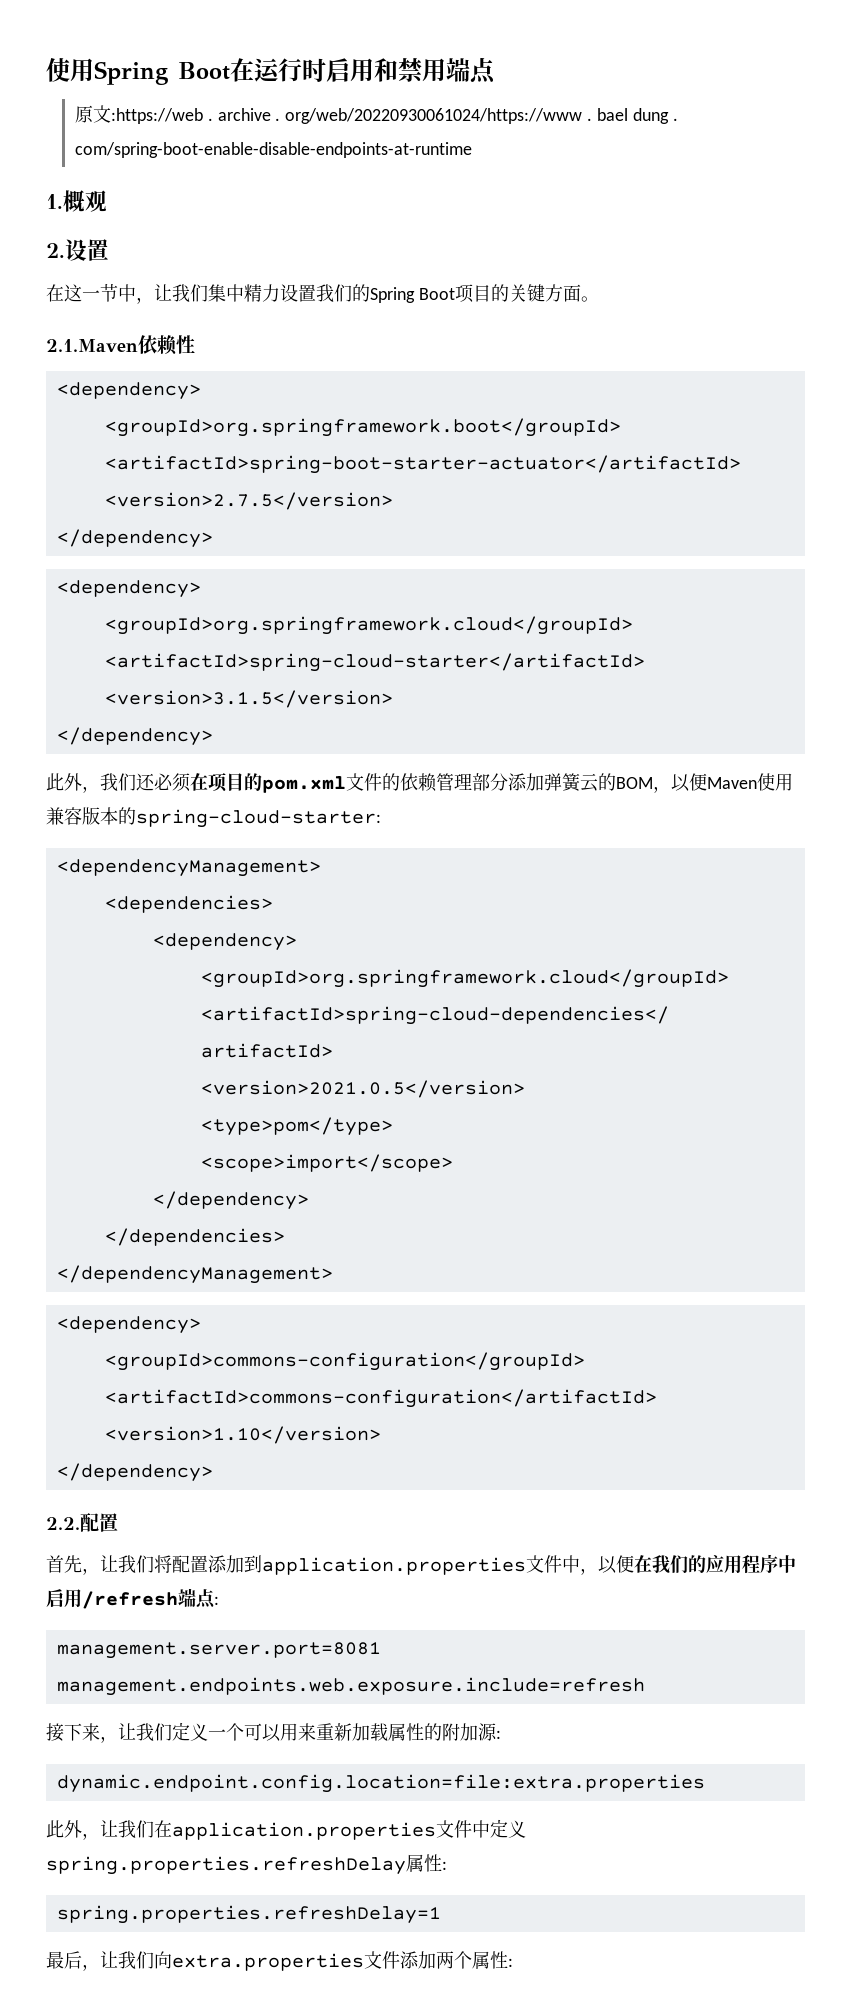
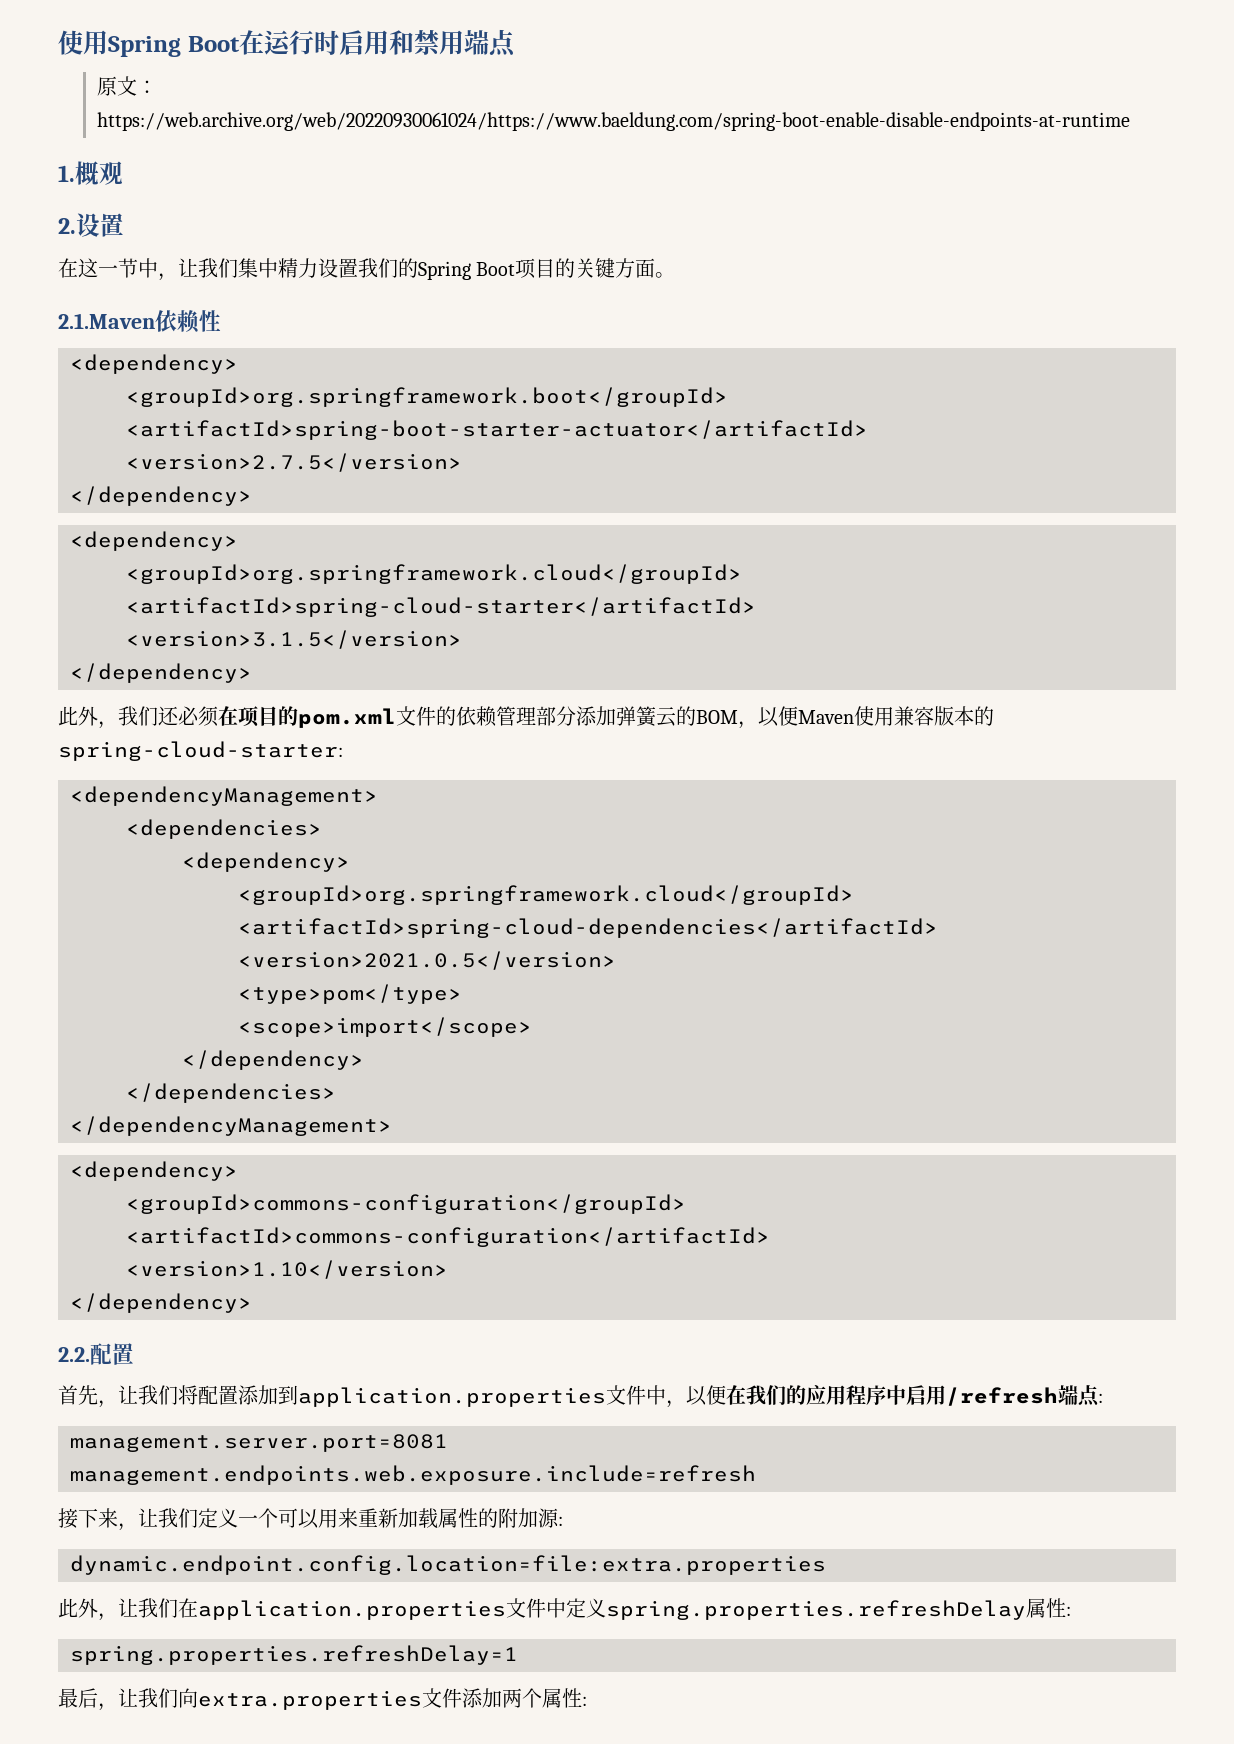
[110,108,678,124] [74,142,472,158] :https://web . archive . org/web/20220930061024/https://www . bael dung . com/spring-boot-enable-disable-endpoints-at-runtime -> [137,80,158,94] [97,112,1131,131] ：https://web.archive.org/web/20220930061024/https://www.baeldung.com/spring-boot-enable-disable-endpoints-at-runtime

